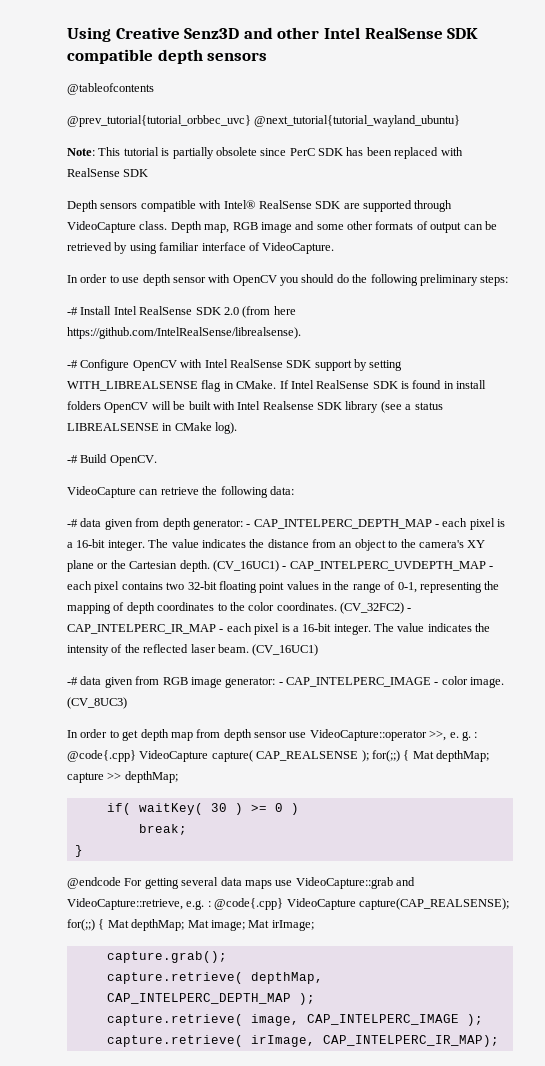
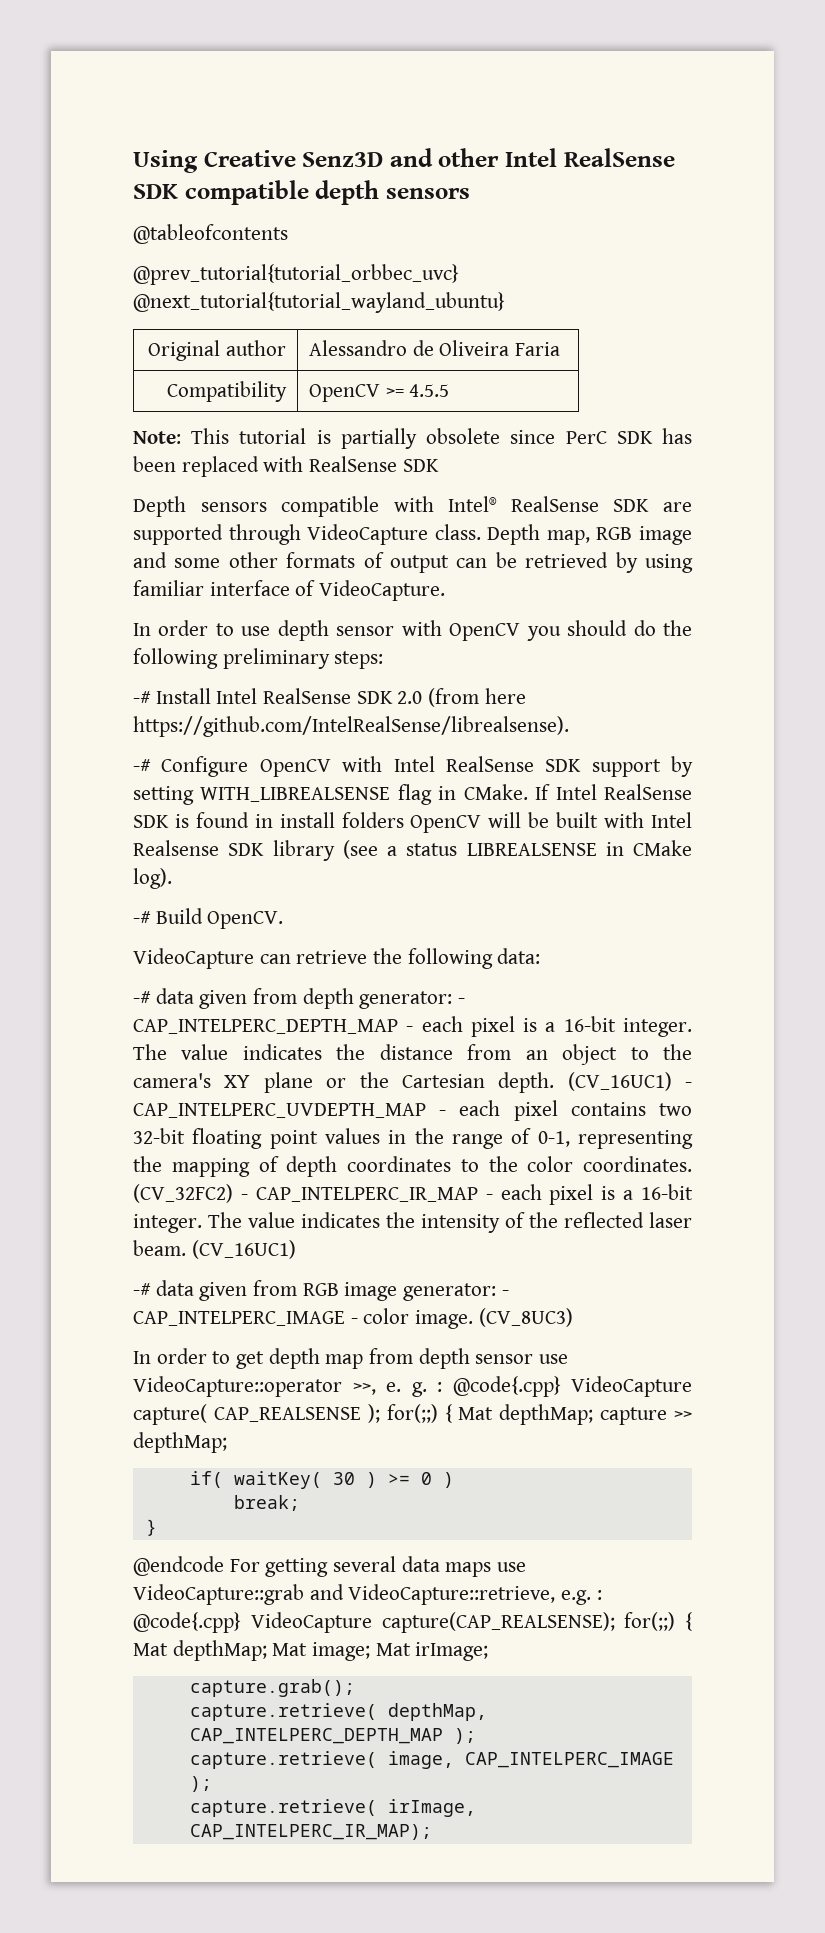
(461, 121) none -> [148,340,286,361] [309,340,561,356] [166,381,287,402] [309,384,450,402] // Original author | Alessandro de Oliveira Faria // Compatibility | OpenCV >= 4.5.5

